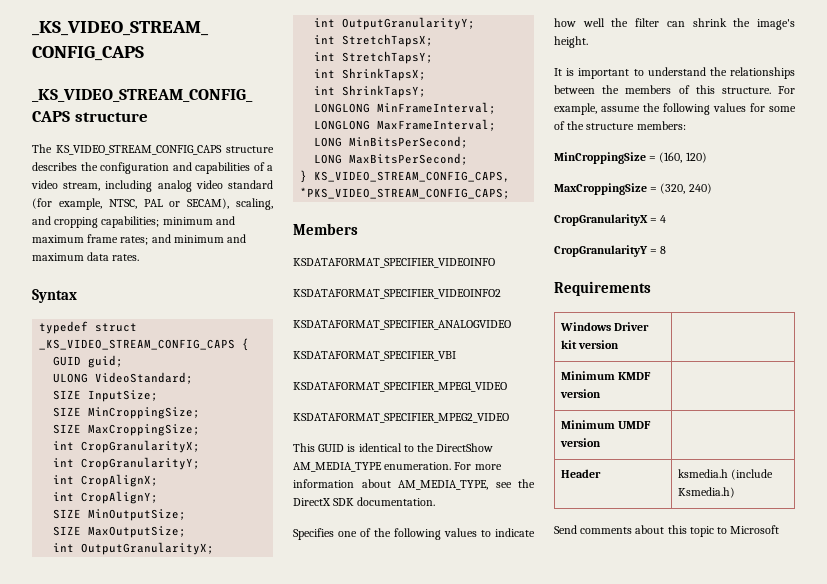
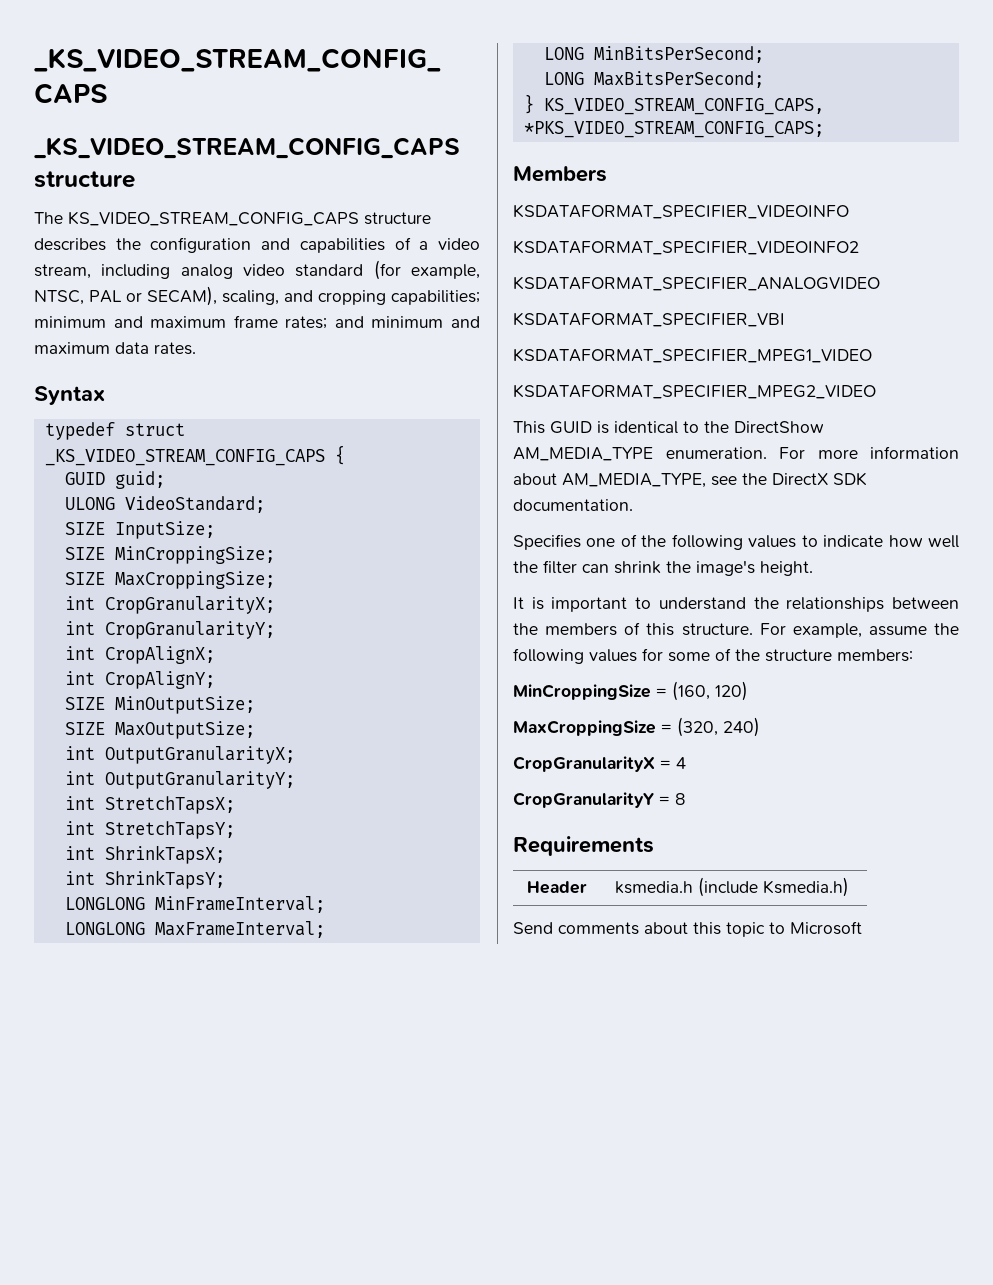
[560,322,650,331] [561,340,620,349] [561,371,652,380] [560,389,602,398] [561,420,652,429] [560,438,602,447] // Windows Driver kit version | // Minimum KMDF version | // Minimum UMDF version | -> (654, 846) none

